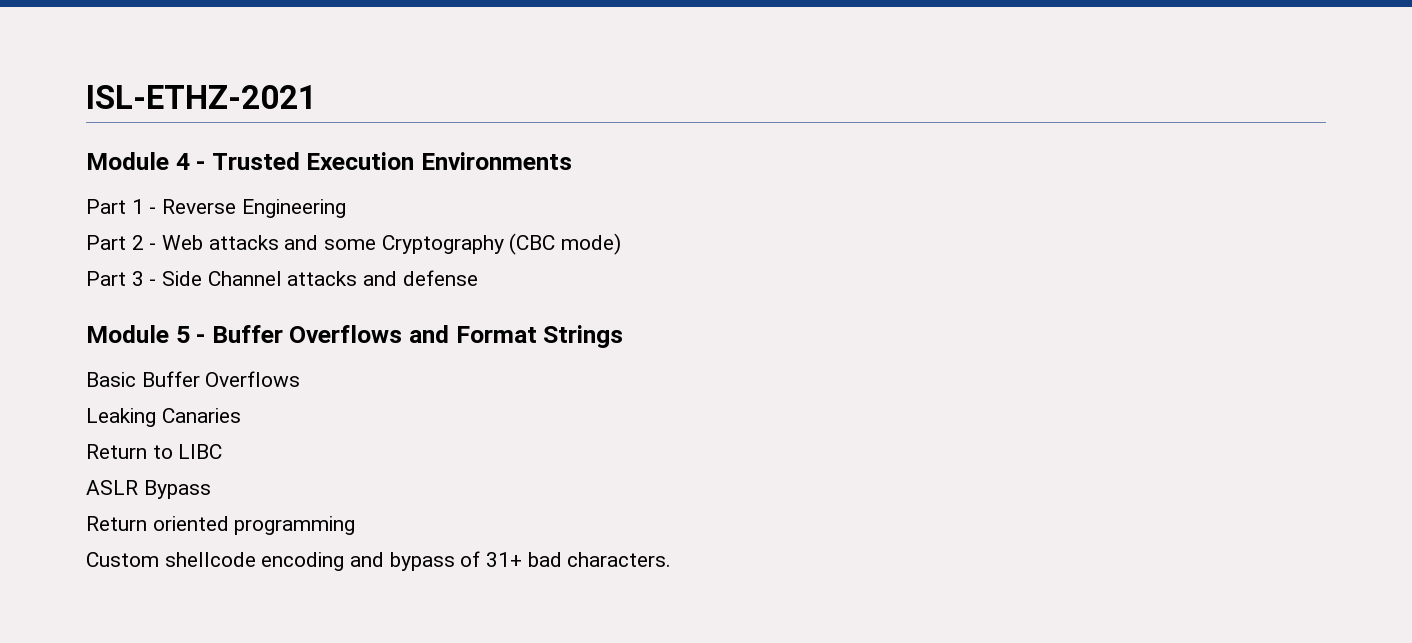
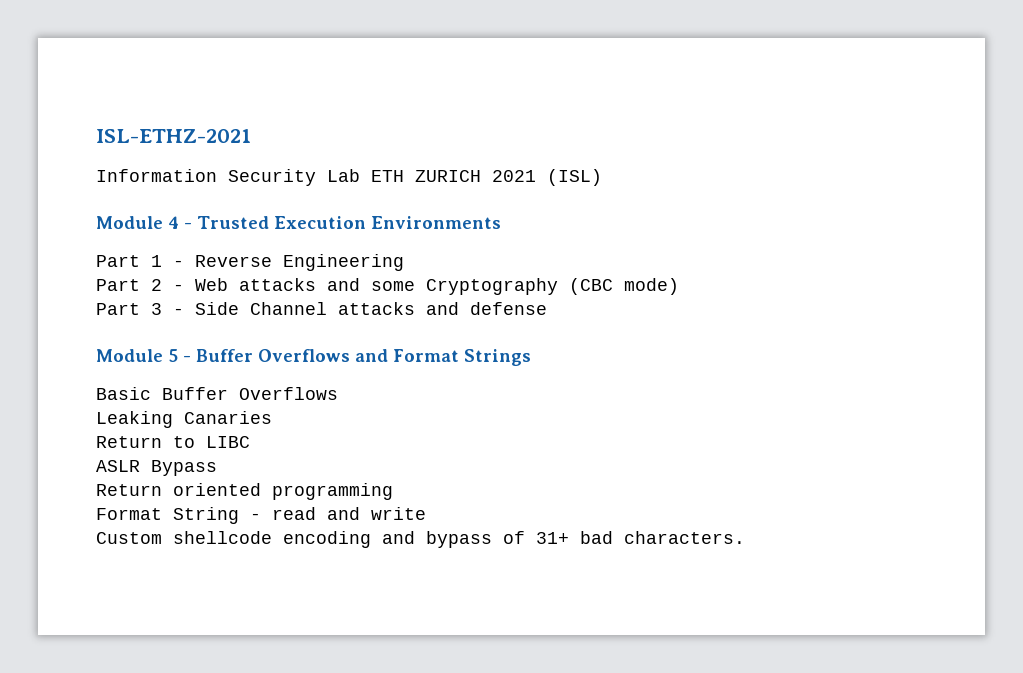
(317, 97) none -> [96,169,602,186] // Information Security Lab ETH ZURICH 2021 (ISL)
(356, 525) none -> [96,507,426,524] // Format String - read and write

